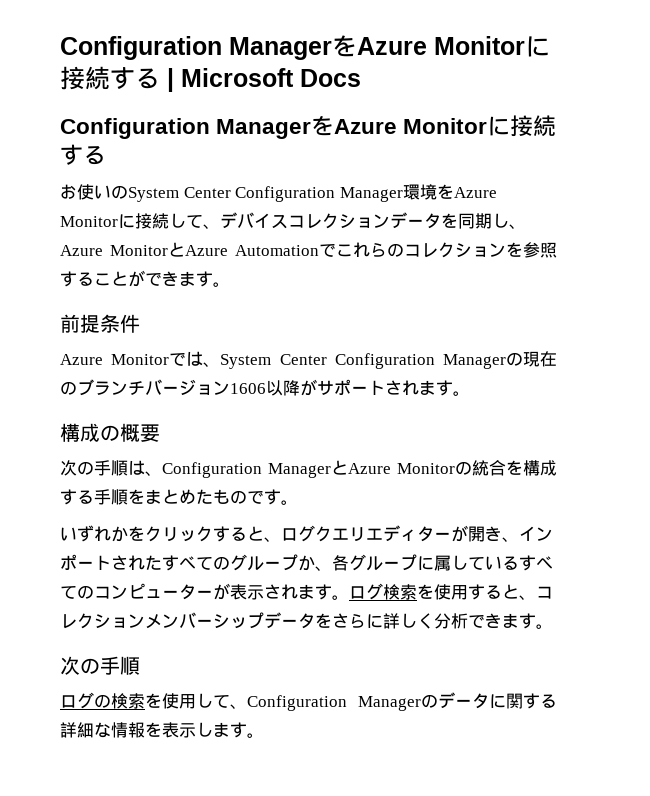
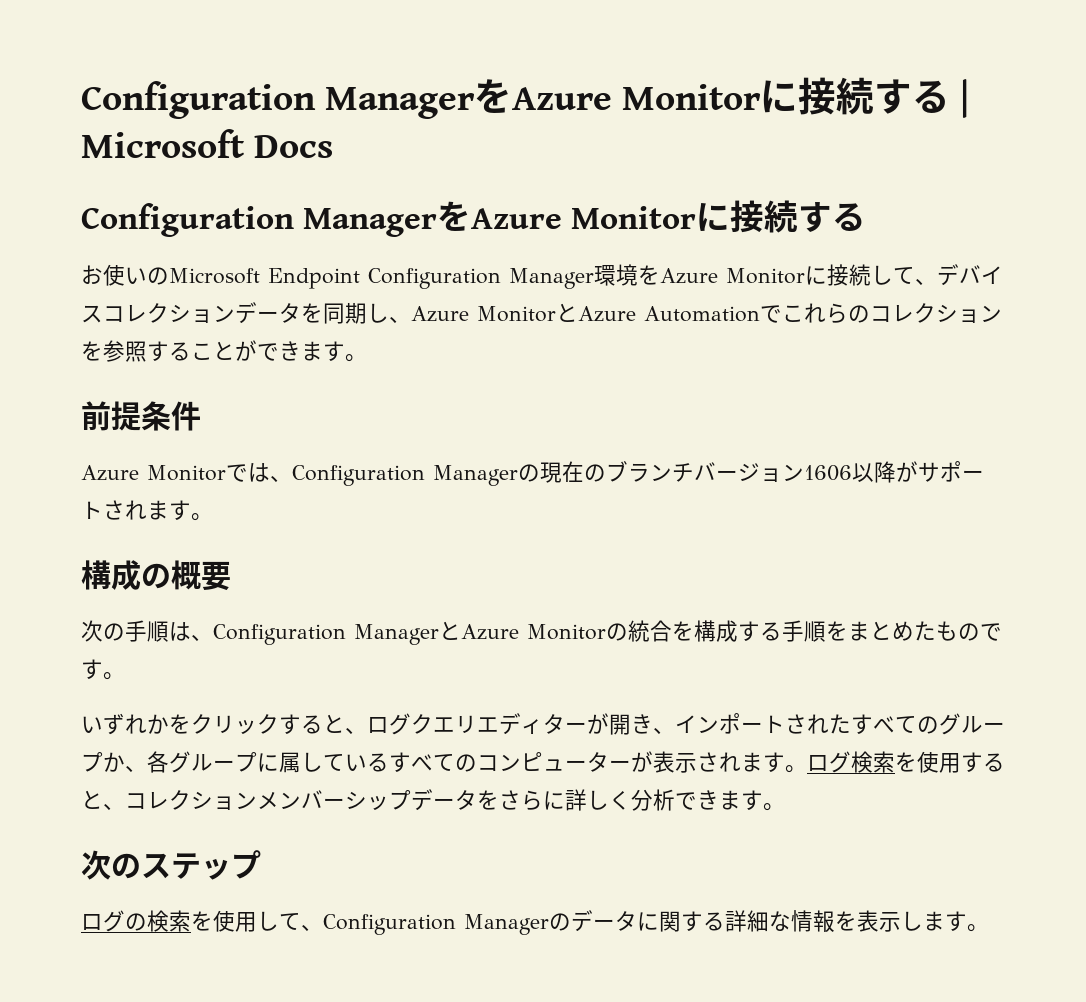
[128,187,231,202] System Center -> [169,268,360,289] Microsoft Endpoint
[220,354,327,369] System Center -> (292, 478) none
[100,656,140,675] 手順 -> [141,850,261,880] ステップ

